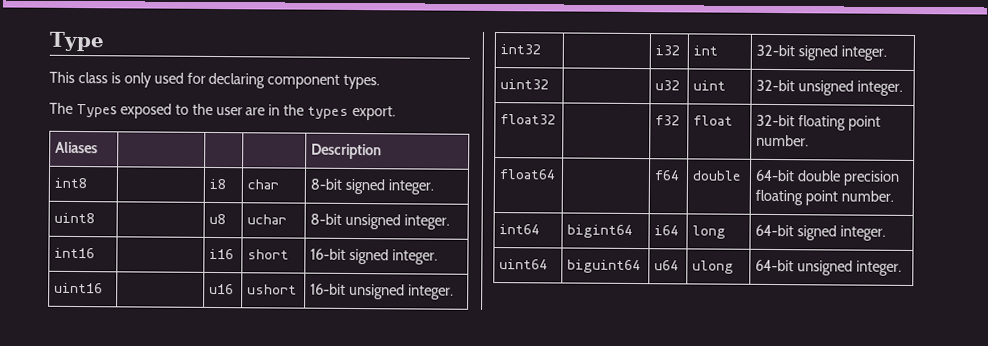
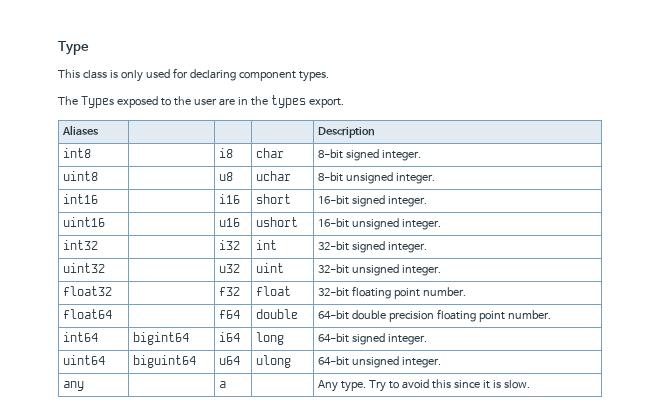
(903, 268) none -> [63,381,85,391] [219,381,227,388] [318,379,531,392] // any | | a | | Any type. Try to avoid this since it is slow.

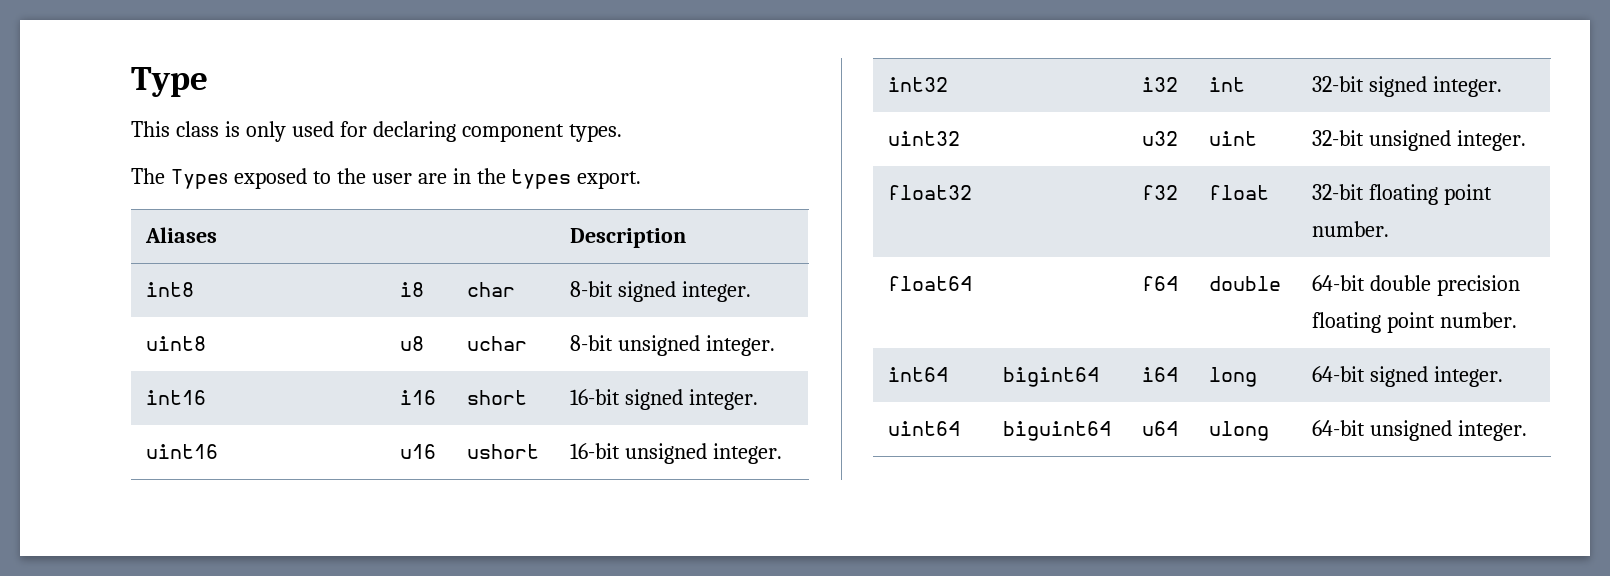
[63,381,85,391] [219,381,227,388] [318,379,531,392] // any | | a | | Any type. Try to avoid this since it is slow. -> (1527, 430) none

